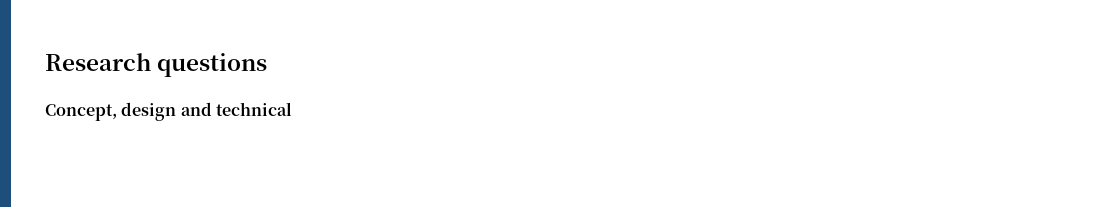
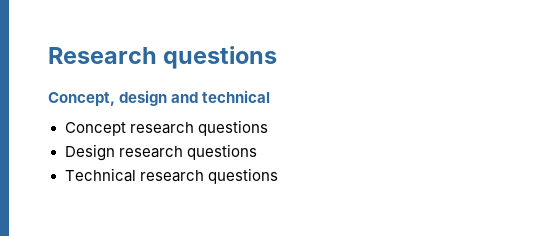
(292, 109) none -> [64,120,268,136] [64,144,257,161] [64,168,278,184] // Concept research questions // Design research questions // Technical research questions

